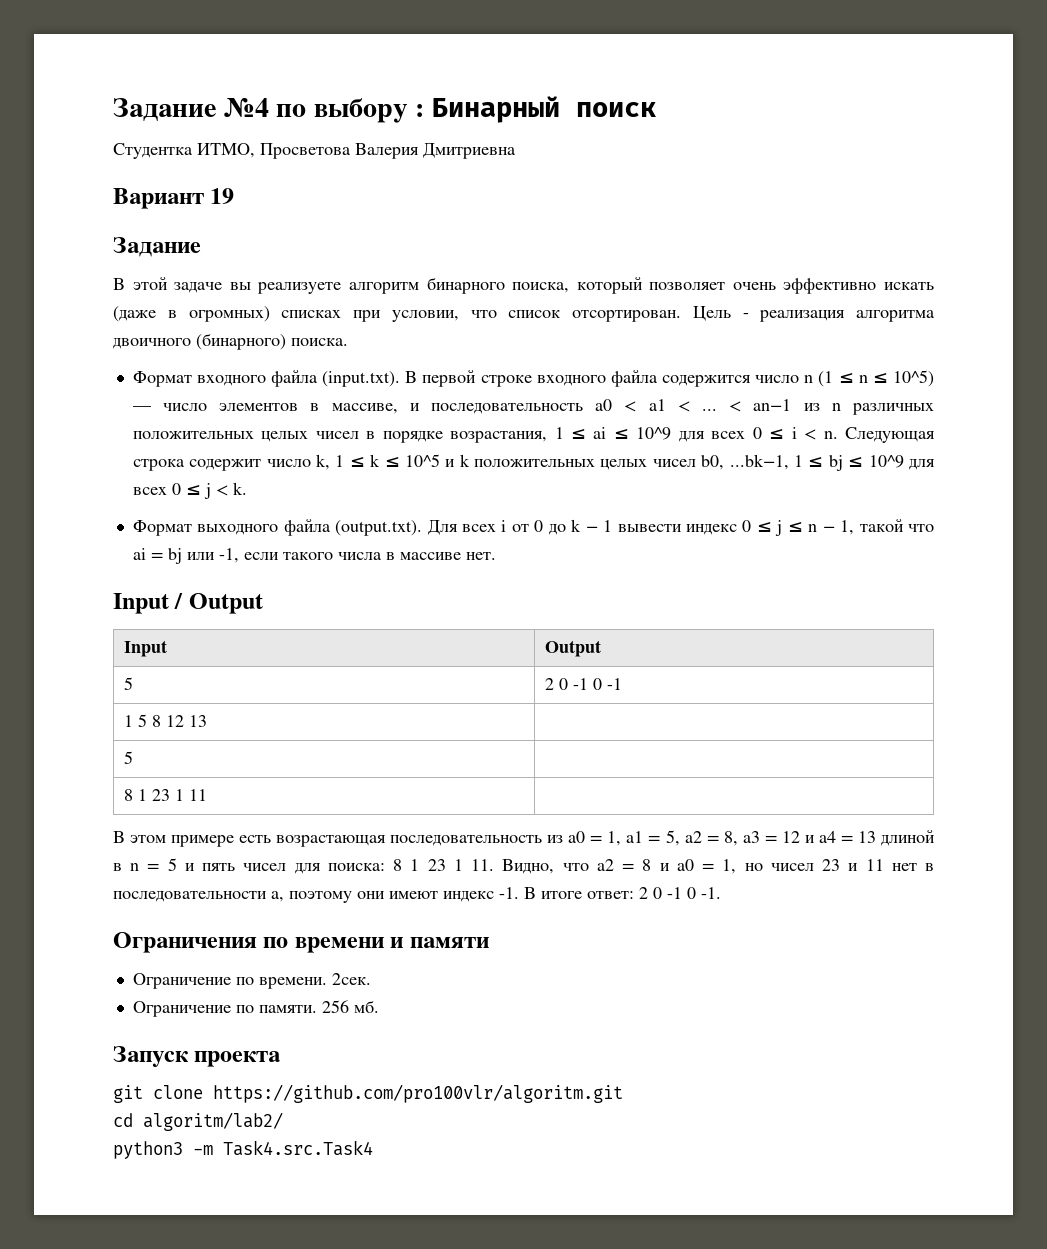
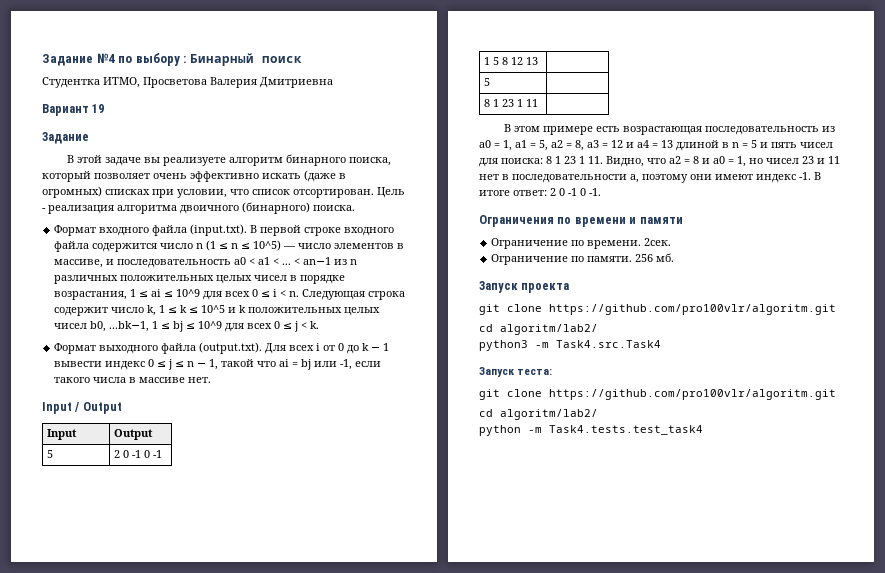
(373, 1148) none -> [479,367,553,377] [479,389,836,400] [479,409,598,420] [479,425,703,436] // Запуск теста: // git clone https://github.com/pro100vlr/algoritm.git // cd algoritm/lab2/ // python -m Task4.tests.test_task4

